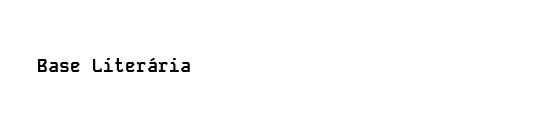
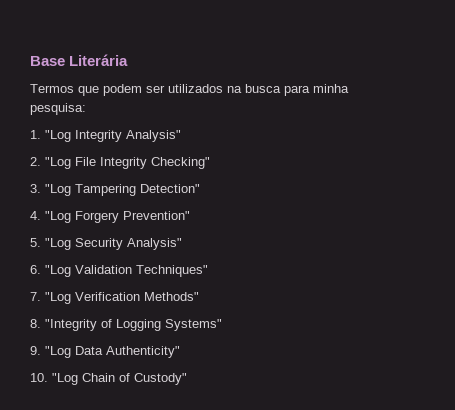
(191, 64) none -> [30,84,349,96] [30,103,86,115] [30,130,181,142] [30,157,210,169] [30,184,200,196] [30,211,190,223] [30,238,182,250] [30,265,208,277] [30,292,199,304] [30,319,222,331] [30,346,180,358] [30,373,187,385] // Termos que podem ser utilizados na busca para minha pesquisa: // 1. "Log Integrity Analysis" // 2. "Log File Integrity Checking" // 3. "Log Tampering Detection" // 4. "Log Forgery Prevention" // 5. "Log Security Analysis" // 6. "Log Validation Techniques" // 7. "Log Verification Methods" // 8. "Integrity of Logging Systems" // 9. "Log Data Authenticity" // 10. "Log Chain of Custody"

